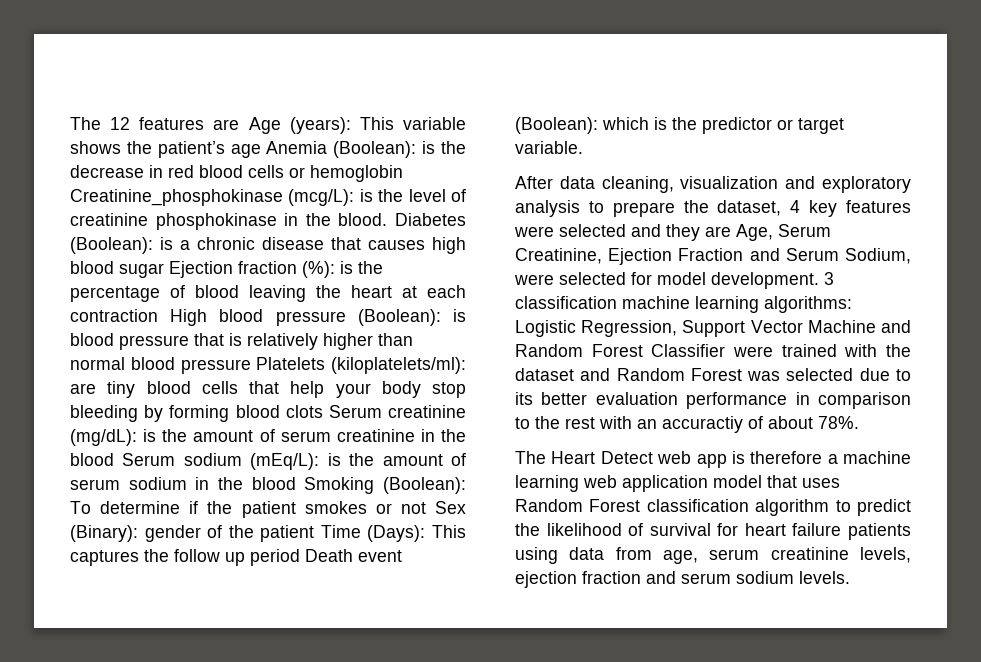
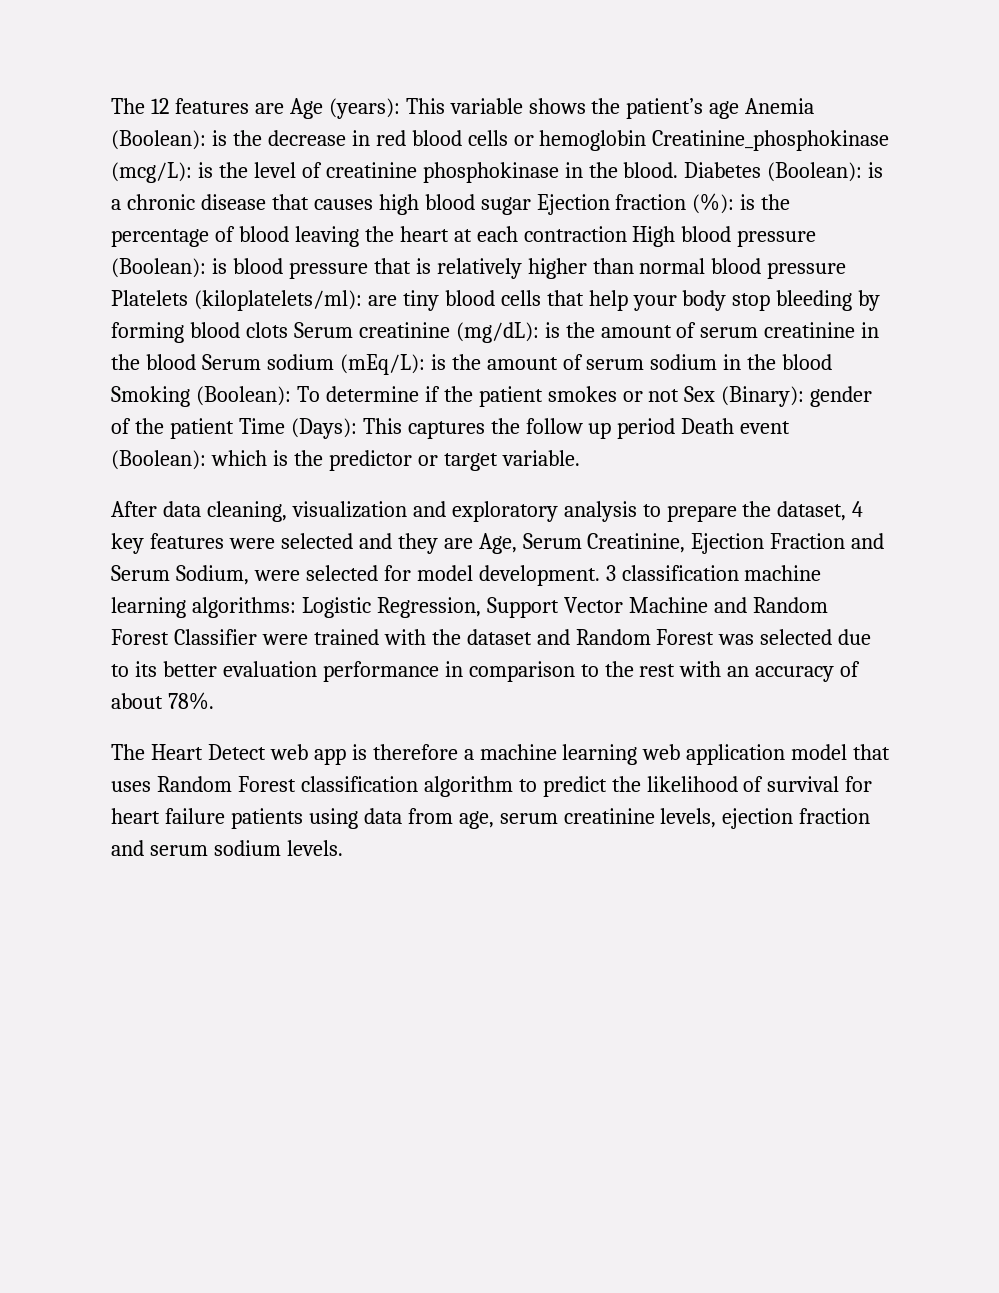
[662,416,743,433] accuractiy -> [755,666,835,682] accuracy

